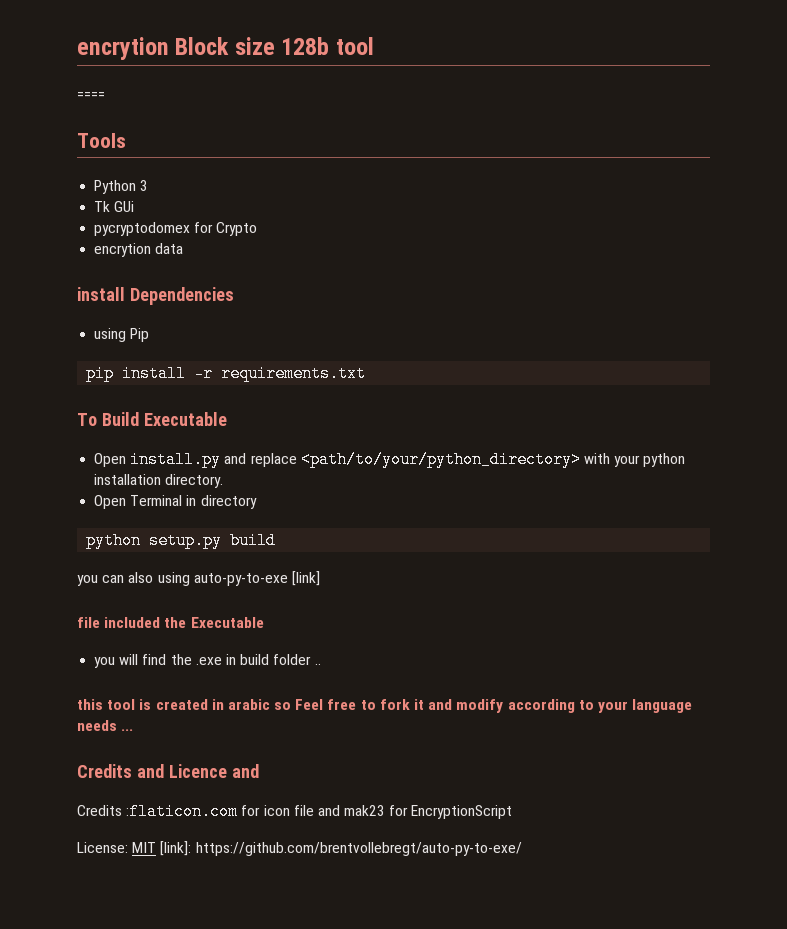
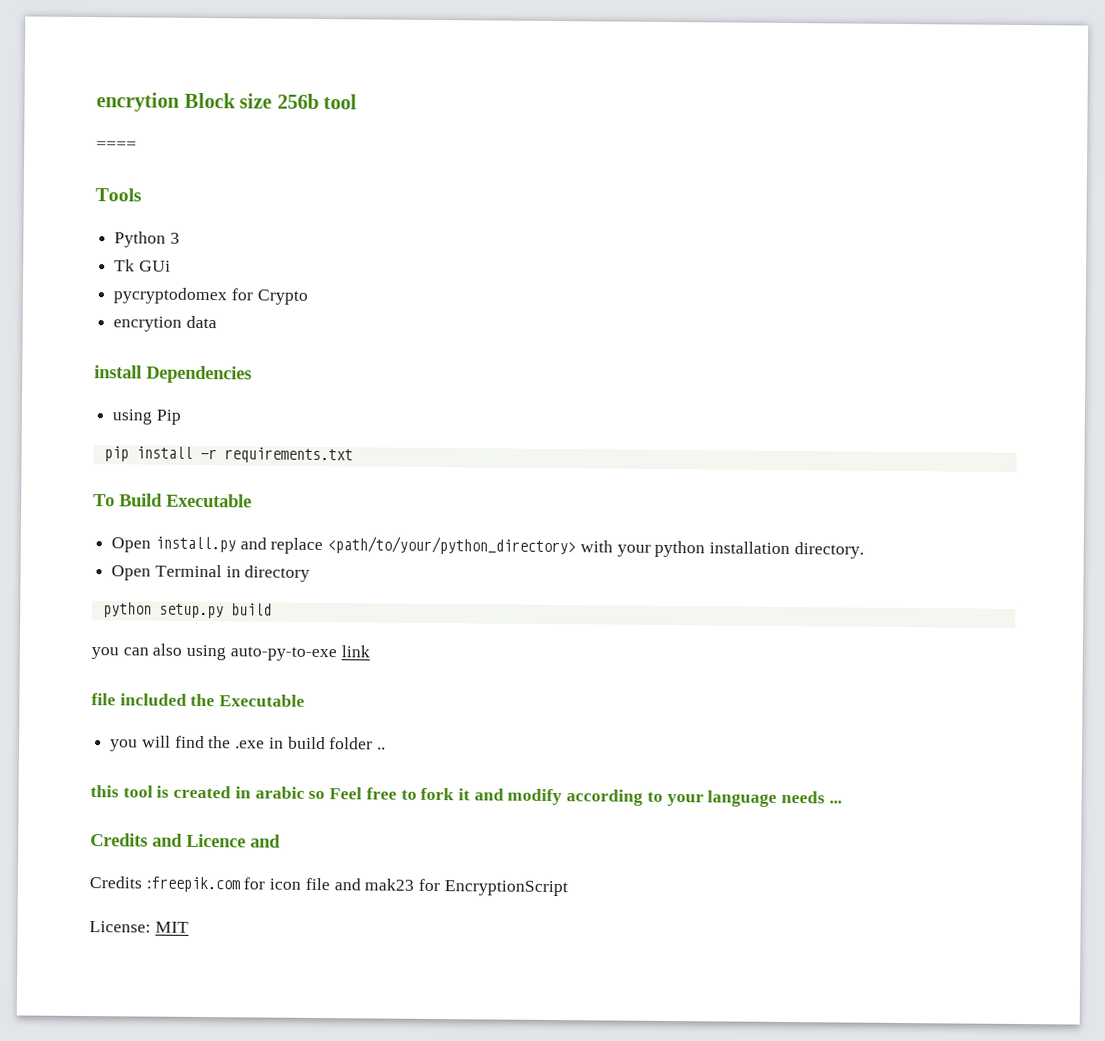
[281,37,330,55] 128b -> [276,93,319,109] 256b
[291,571,320,586] [link] -> [340,645,370,658] link
[126,803,239,820] :flaticon.com -> [145,876,240,893] :freepik.com
[160,841,522,856] [link]: https://github.com/brentvollebregt/auto-py-to-exe/ -> (189, 927) none

